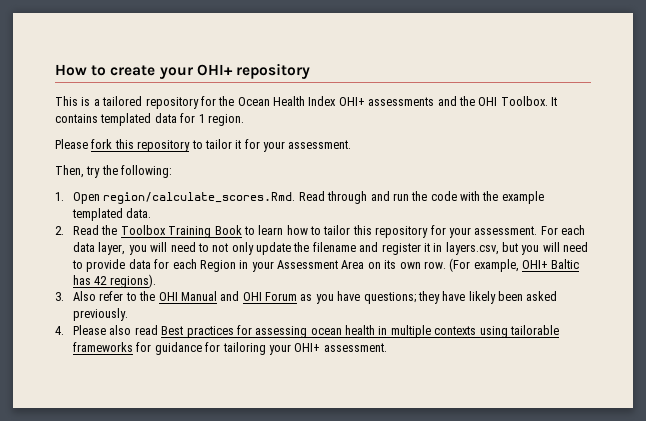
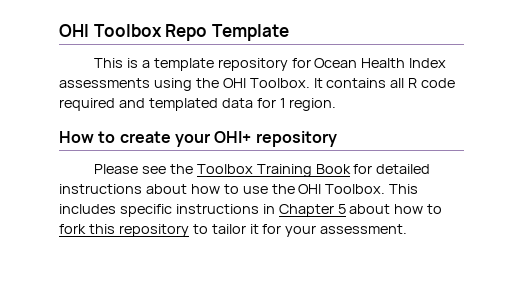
(55, 70) none -> [59,24,289,41] [93,58,447,71] [59,78,456,91] [59,98,337,111] OHI Toolbox Repo Template // This is a template repository for Ocean Health Index assessments using the OHI Toolbox. It contains all R code required and templated data for 1 region. //
[55,96,557,109] [55,113,244,126] [55,139,88,149] This is a tailored repository for the Ocean Health Index OHI+ assessments and the OHI Toolbox. It contains templated data for 1 region. // Please -> [93,164,431,177] [59,184,419,194] [59,204,443,217] Please see the Toolbox Training Book for detailed instructions about how to use the OHI Toolbox. This includes specific instructions in Chapter 5 about how to
[55,165,173,178] [55,191,544,204] [72,208,152,221] [55,225,586,238] [73,242,589,255] [72,258,580,272] [73,274,156,288] [55,291,558,304] [73,308,129,321] [55,325,559,338] [73,342,387,355] // Then, try the following: // 1. Open region/calculate_scores.Rmd. Read through and run the code with the example templated data. // 2. Read the Toolbox Training Book to learn how to tailor this repository for your assessment. For each data layer, you will need to not only update the filename and register it in layers.csv, but you will need to provide data for each Region in your Assessment Area on its own row. (For example, OHI+ Baltic has 42 regions). // 3. Also refer to the OHI Manual and OHI Forum as you have questions; they have likely been asked previously. // 4. Please also read Best practices for assessing ocean health in multiple contexts using tailorable frameworks for guidance for tailoring your OHI+ assessment. -> (408, 229) none

